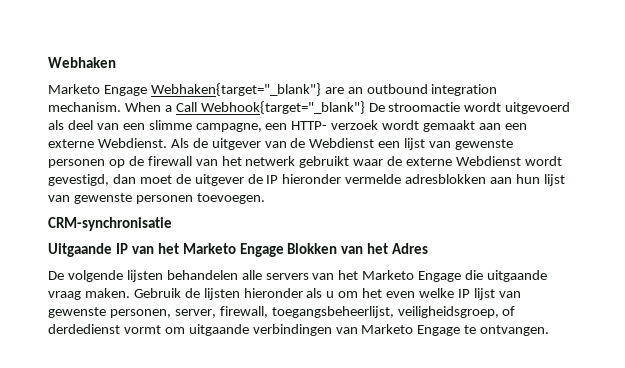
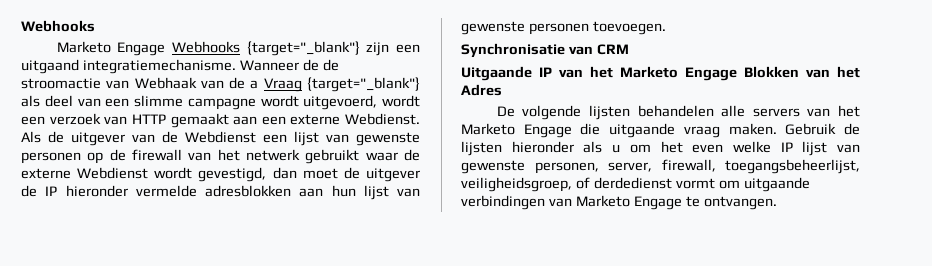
[48,57,116,68] [48,83,498,96] [48,101,571,114] Webhaken // Marketo Engage Webhaken{target="_blank"} are an outbound integration mechanism. When a Call Webhook{target="_blank"} De stroomactie wordt uitgevoerd -> [21,20,95,32] [56,41,421,56] [21,59,339,74] [21,77,420,92] Webhooks // Marketo Engage Webhooks {target="_blank"} zijn een uitgaand integratiemechanisme. Wanneer de de stroomactie van Webhaak van de a Vraag {target="_blank"}
[195,120,420,132] campagne, een HTTP- verzoek wordt -> [187,95,420,110] [21,113,166,125] campagne wordt uitgevoerd, wordt een verzoek van HTTP
[48,217,172,231] CRM-synchronisatie -> [461,43,629,58] Synchronisatie van CRM

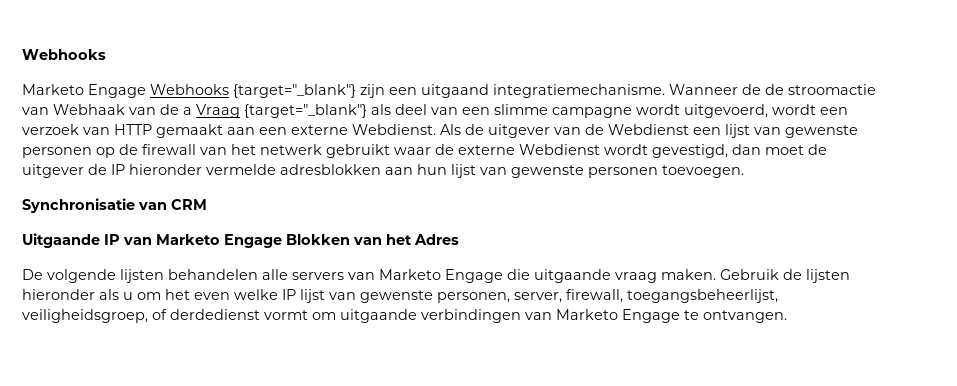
[590,66,613,78] het -> (152, 241) none
[838,105,860,117] het -> (375, 276) none

